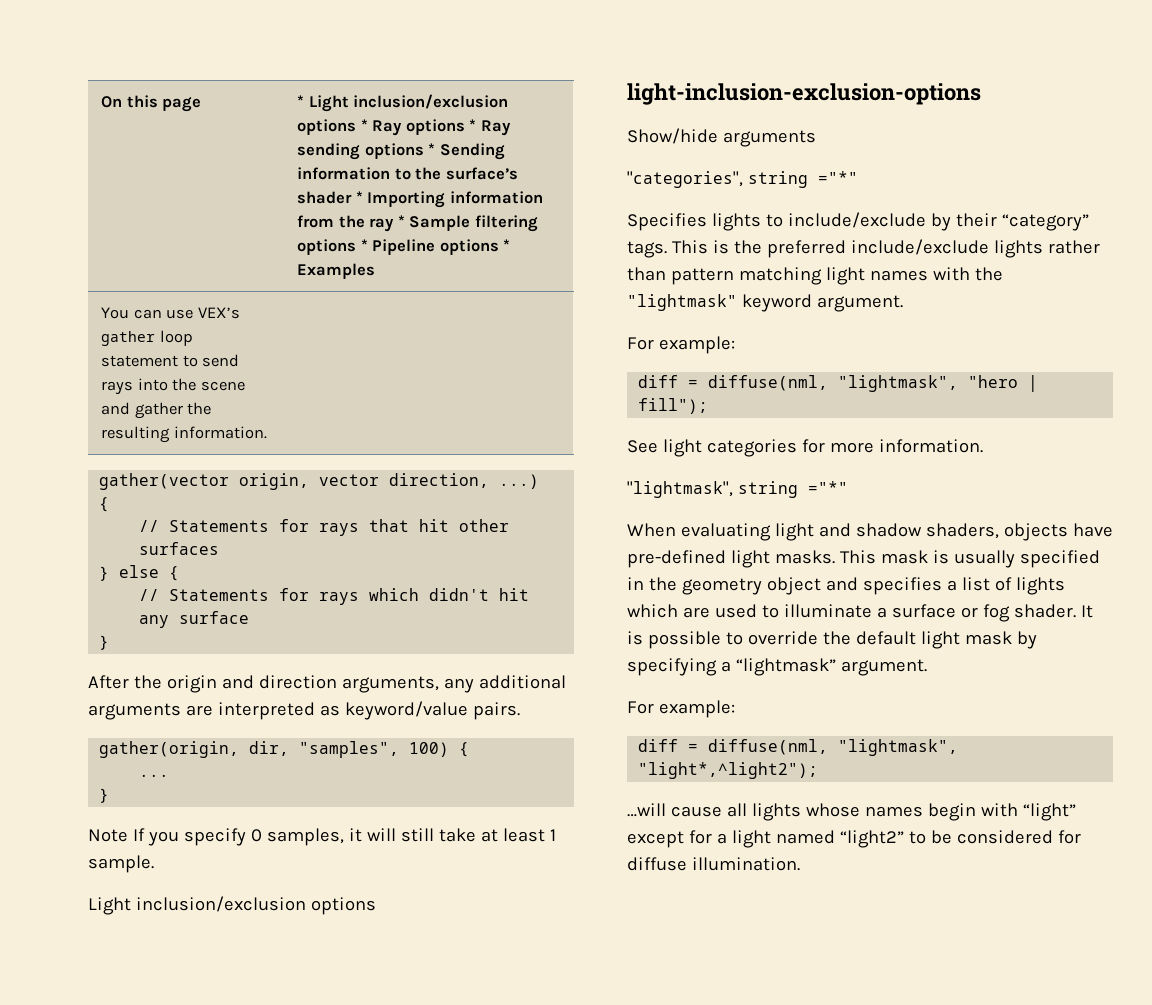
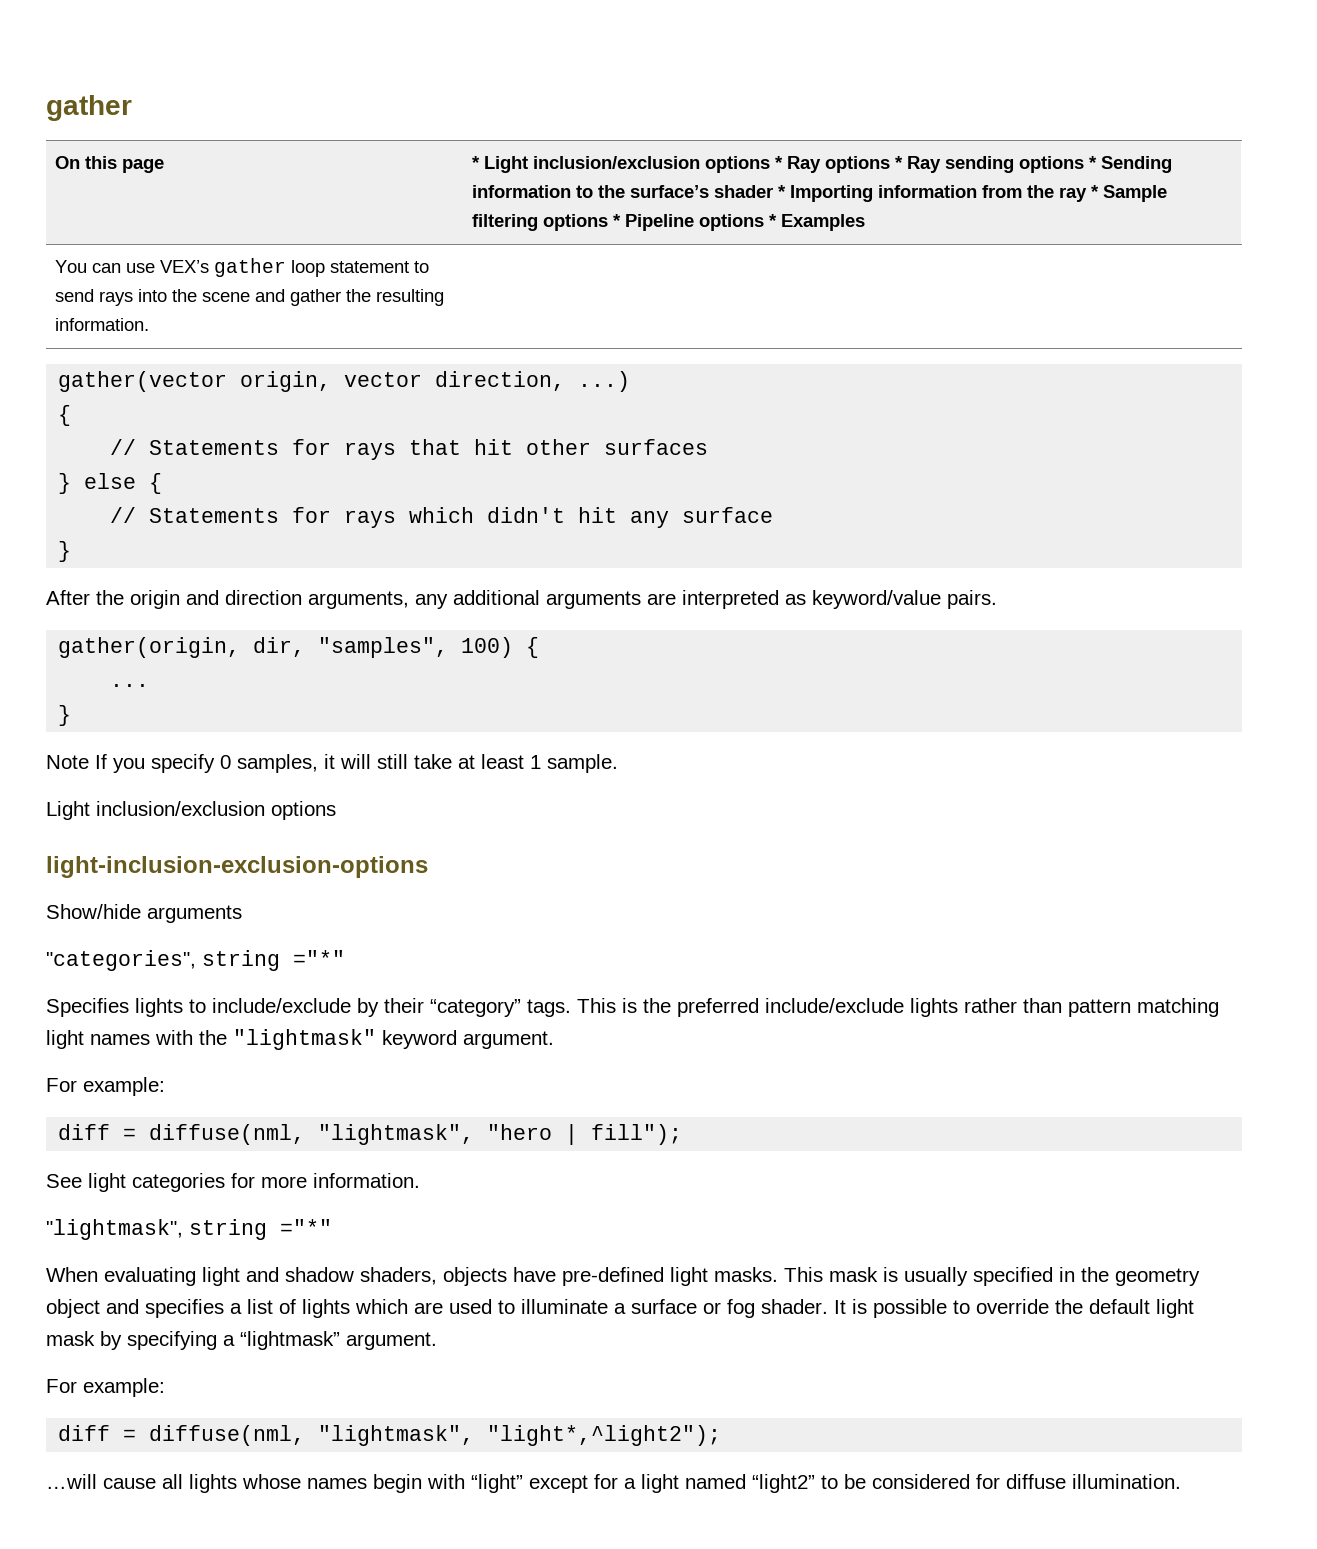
(101, 102) none -> [46,95,132,121] gather //

